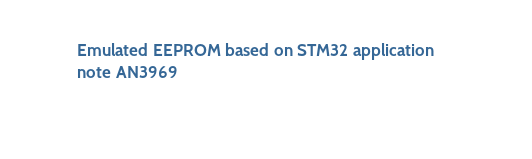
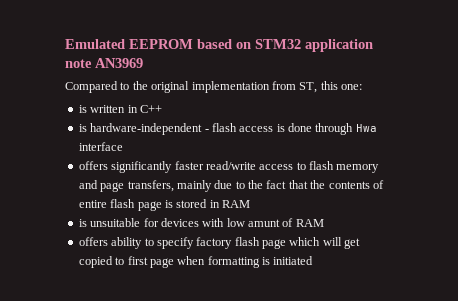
(178, 72) none -> [65,81,362,93] [78,105,162,113] [78,123,377,135] [78,142,123,151] [78,161,380,173] [78,180,384,192] [78,199,250,211] [78,218,324,227] [78,237,361,249] [78,256,314,268] // Compared to the original implementation from ST, this one: // is written in C++ // is hardware-independent - flash access is done through Hwa interface // offers significantly faster read/write access to flash memory and page transfers, mainly due to the fact that the contents of entire flash page is stored in RAM // is unsuitable for devices with low amunt of RAM // offers ability to specify factory flash page which will get copied to first page when formatting is initiated

